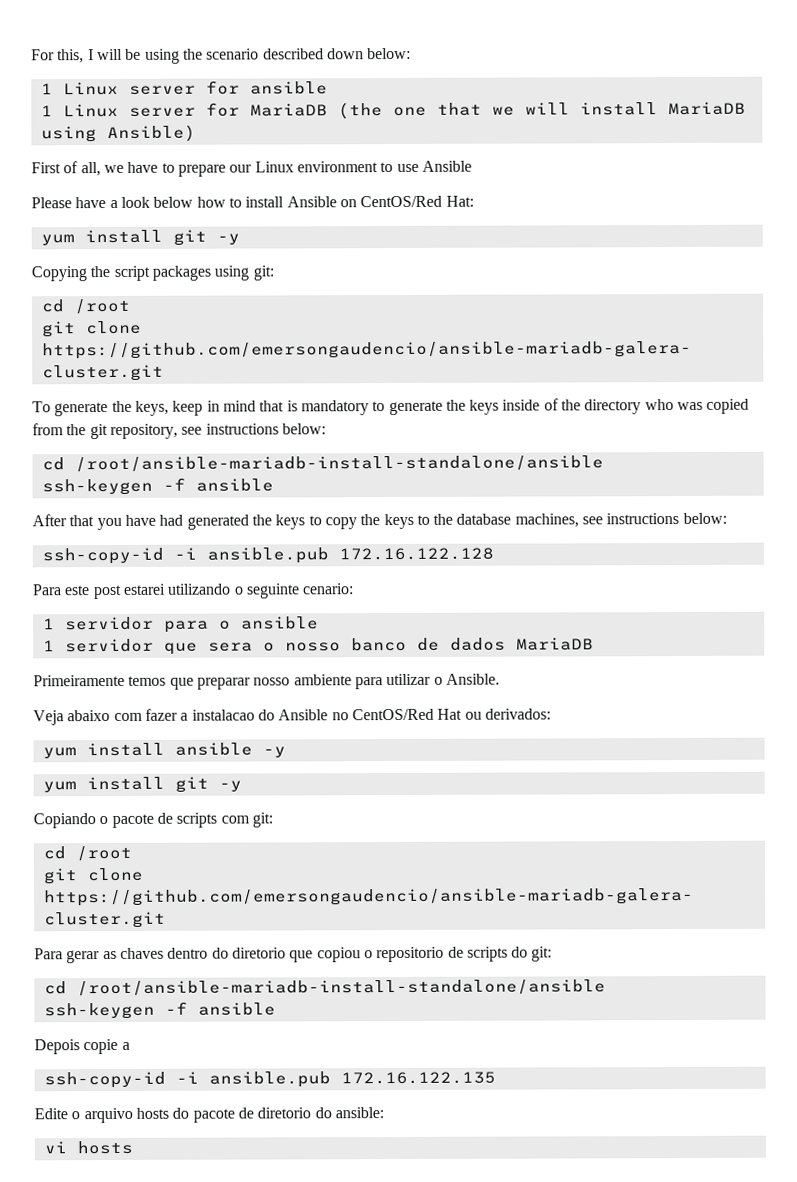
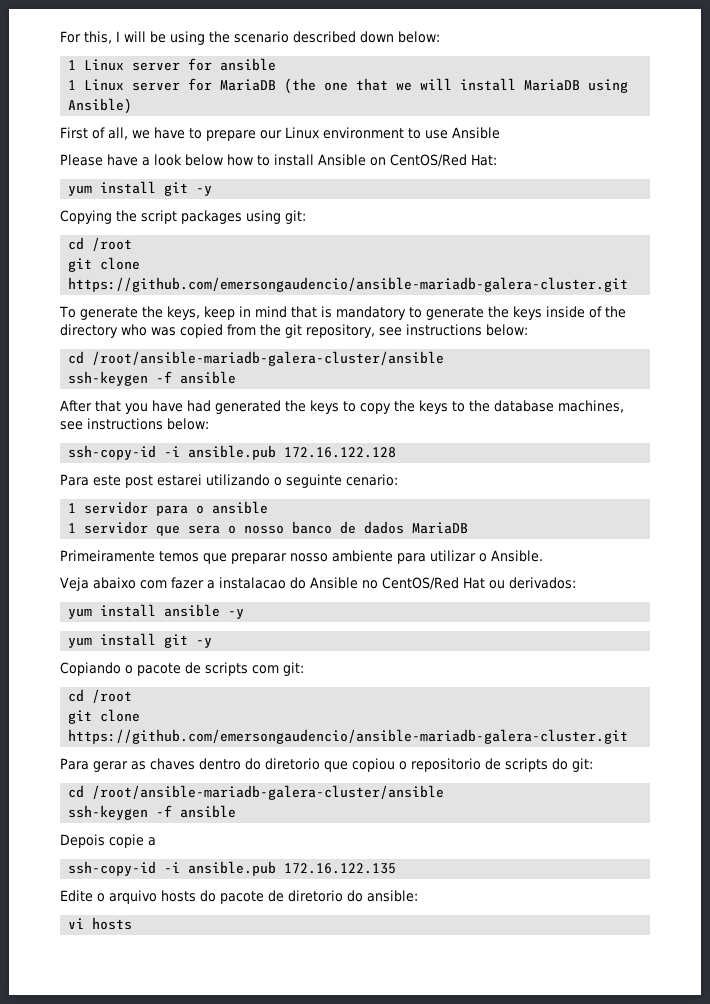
[74,455,604,473] /root/ansible-mariadb-install-standalone/ansible -> [92,351,445,366] /root/ansible-mariadb-galera-cluster/ansible
[76,979,606,997] /root/ansible-mariadb-install-standalone/ansible -> [92,785,445,800] /root/ansible-mariadb-galera-cluster/ansible

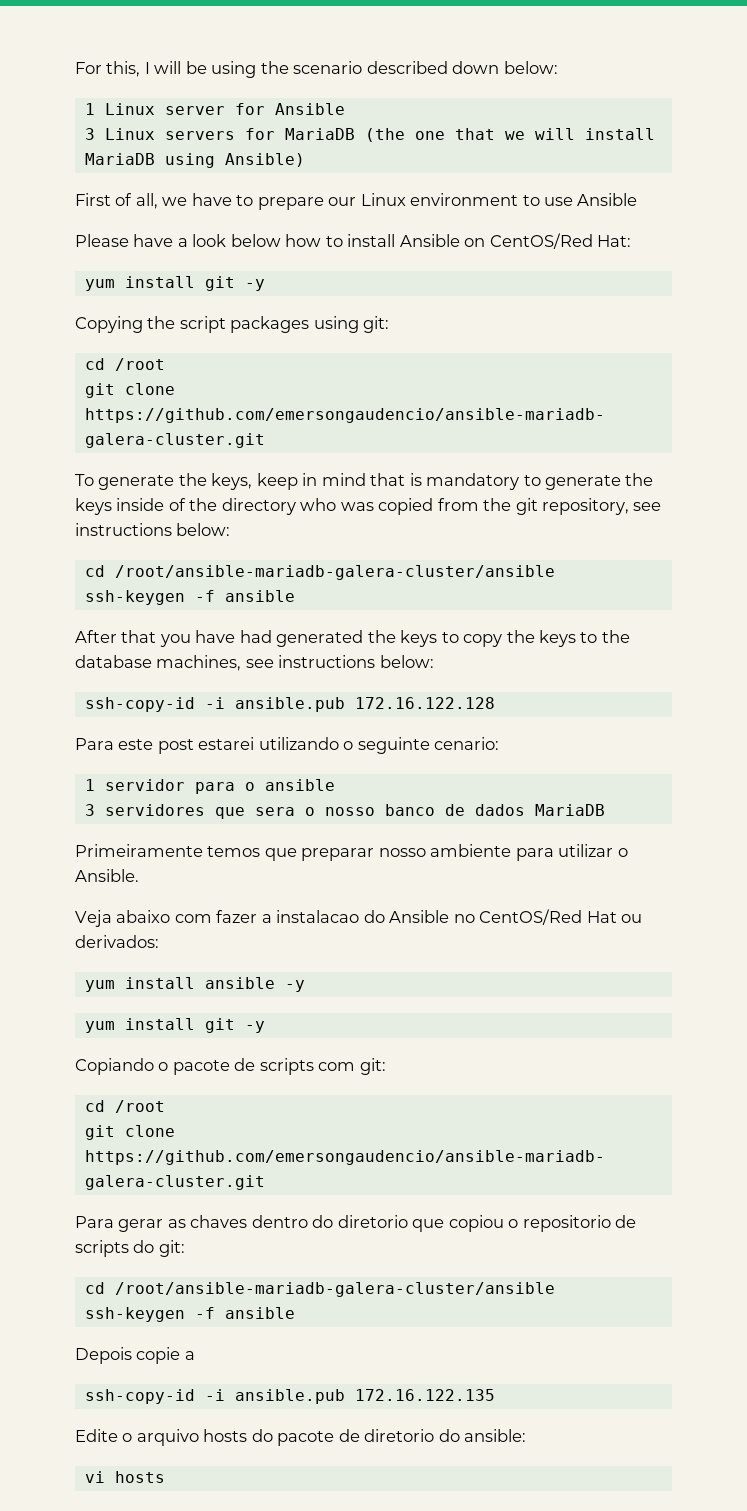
[220,58,277,71] [68,79,181,91] ansible // 1 Linux server -> [274,103,345,115] [84,128,235,140] Ansible // 3 Linux servers
[68,521,149,534] 1 servidor -> [84,804,205,816] 3 servidores

